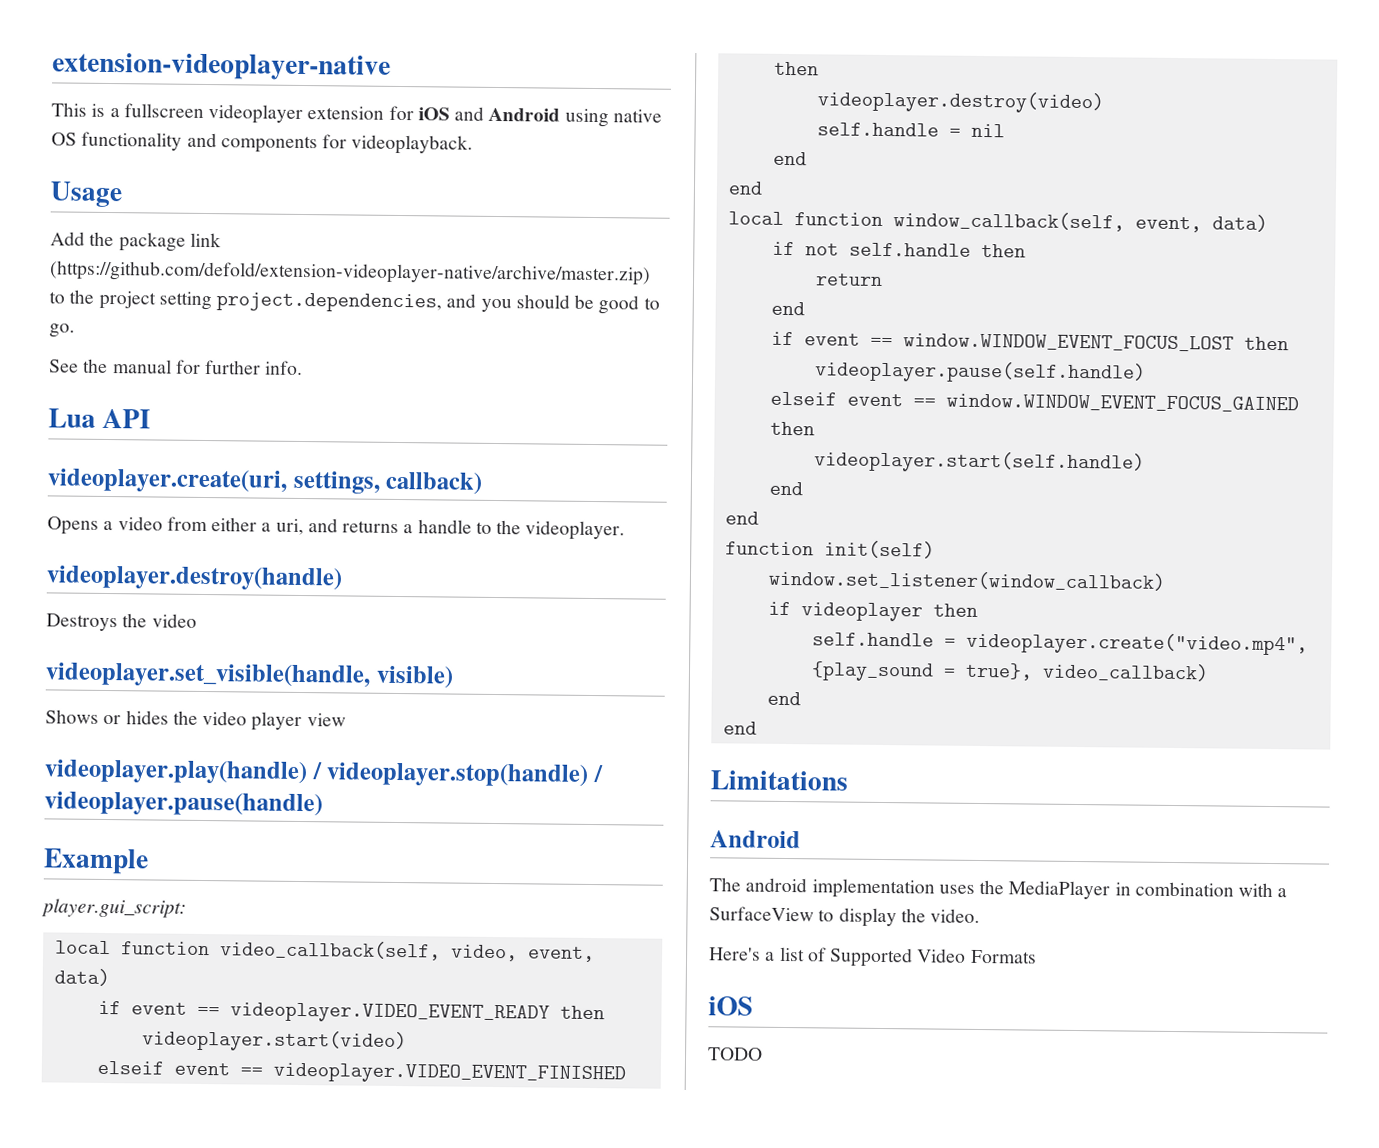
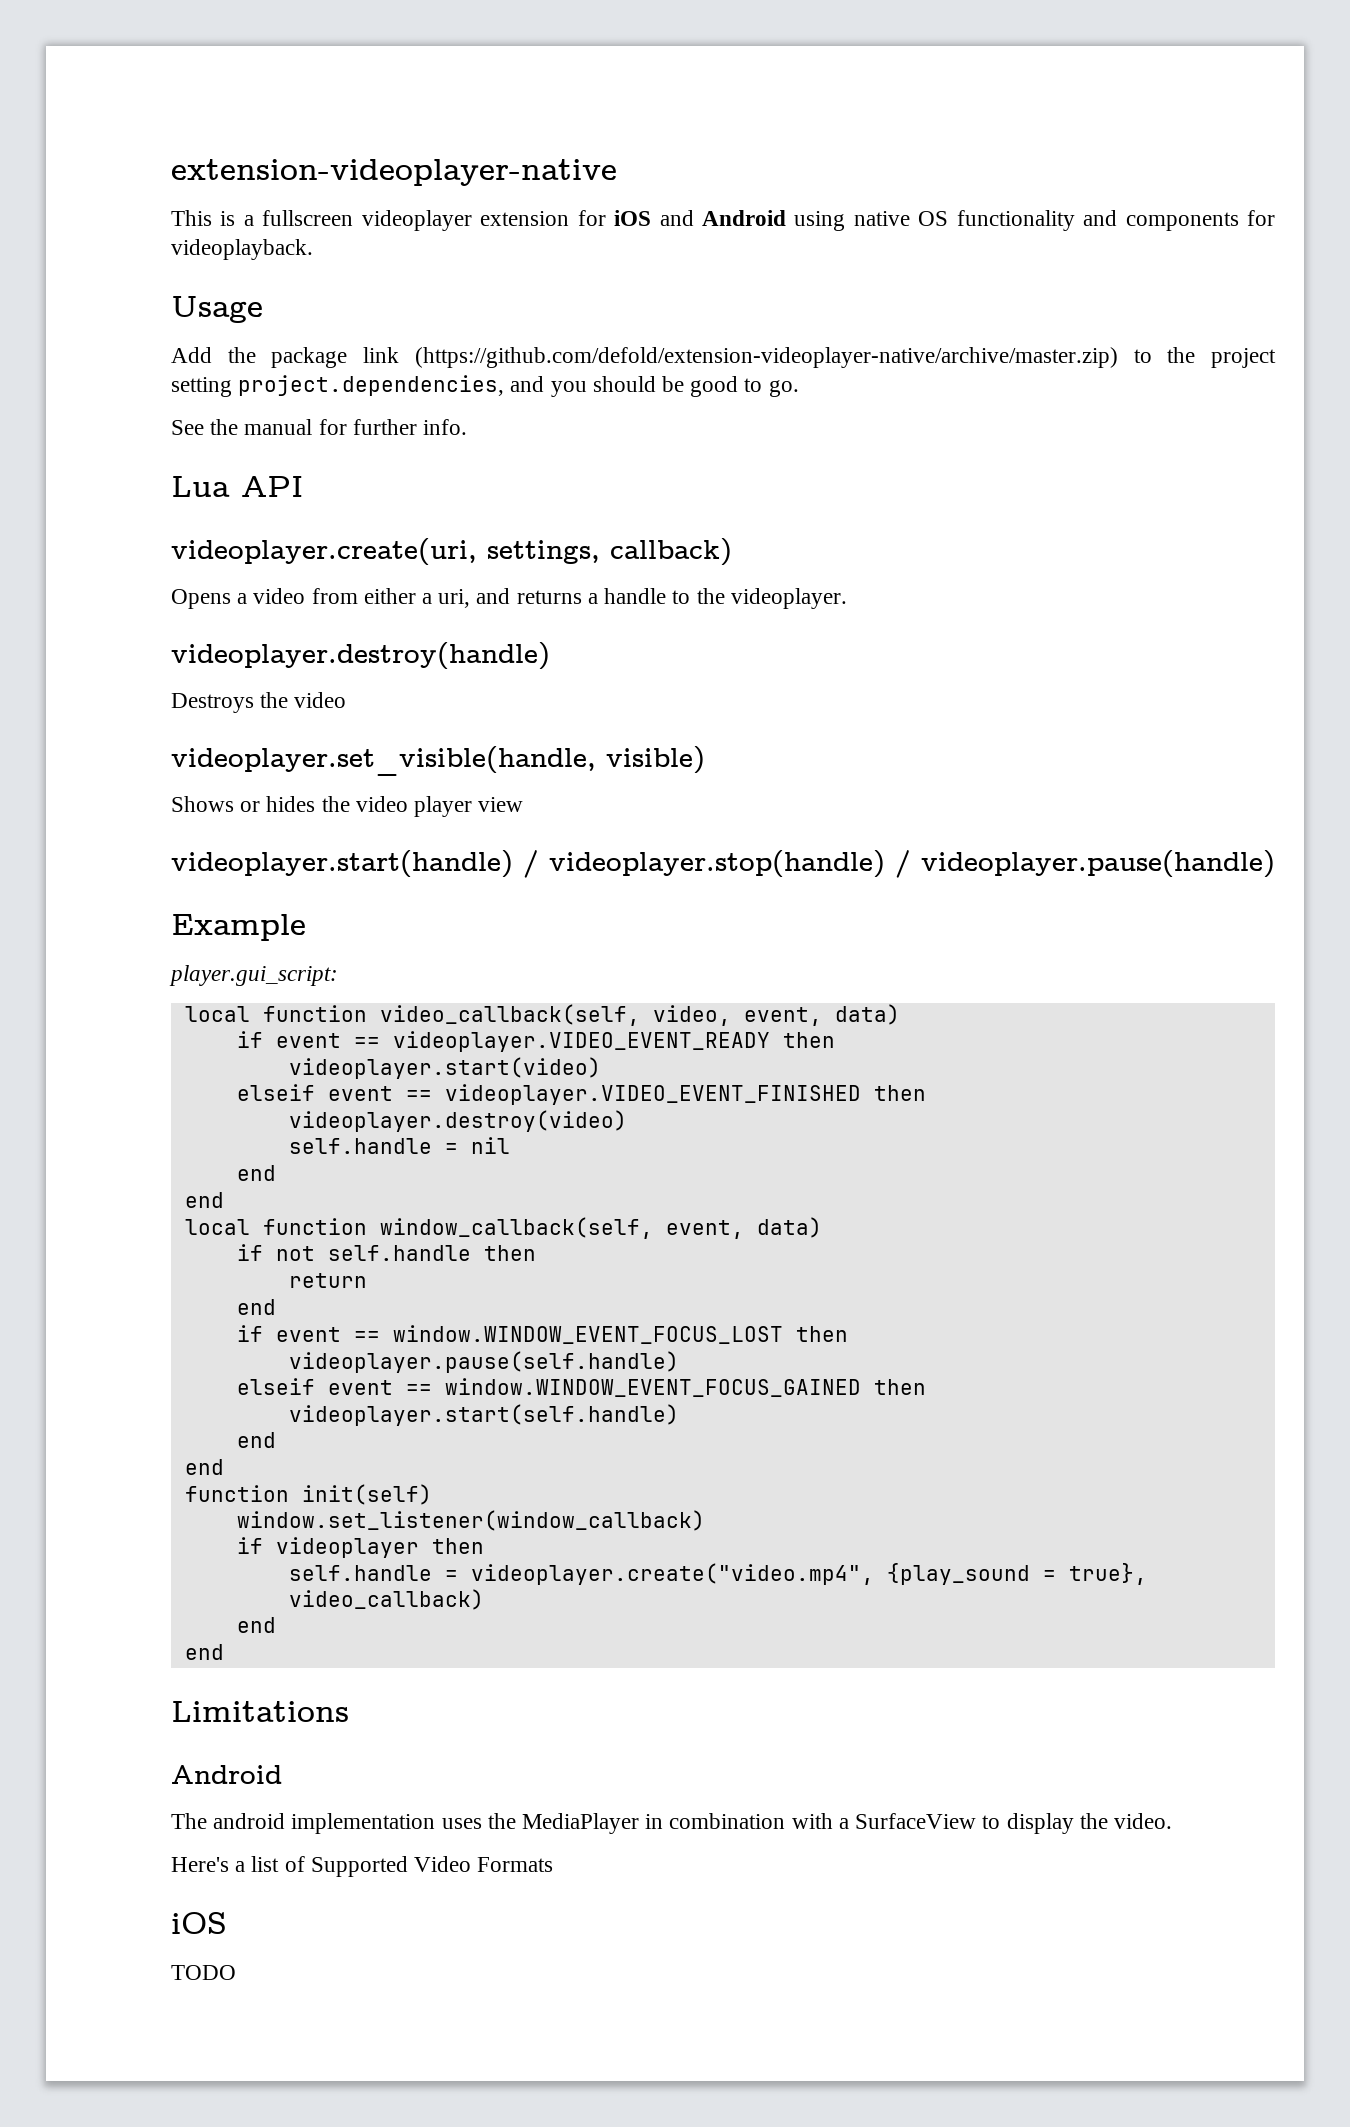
[44,759,308,785] videoplayer.play(handle) -> [171,850,513,878] videoplayer.start(handle)

